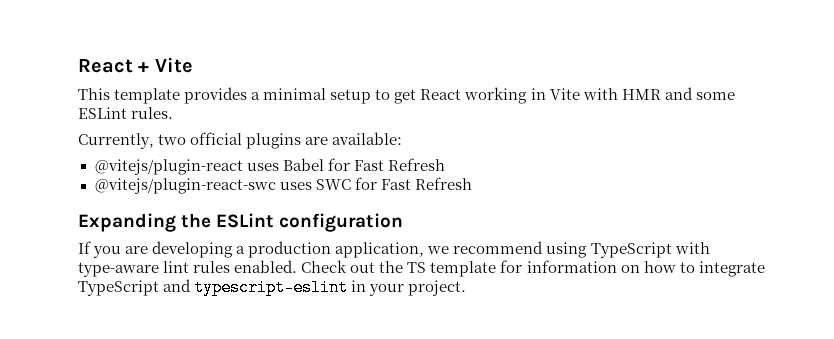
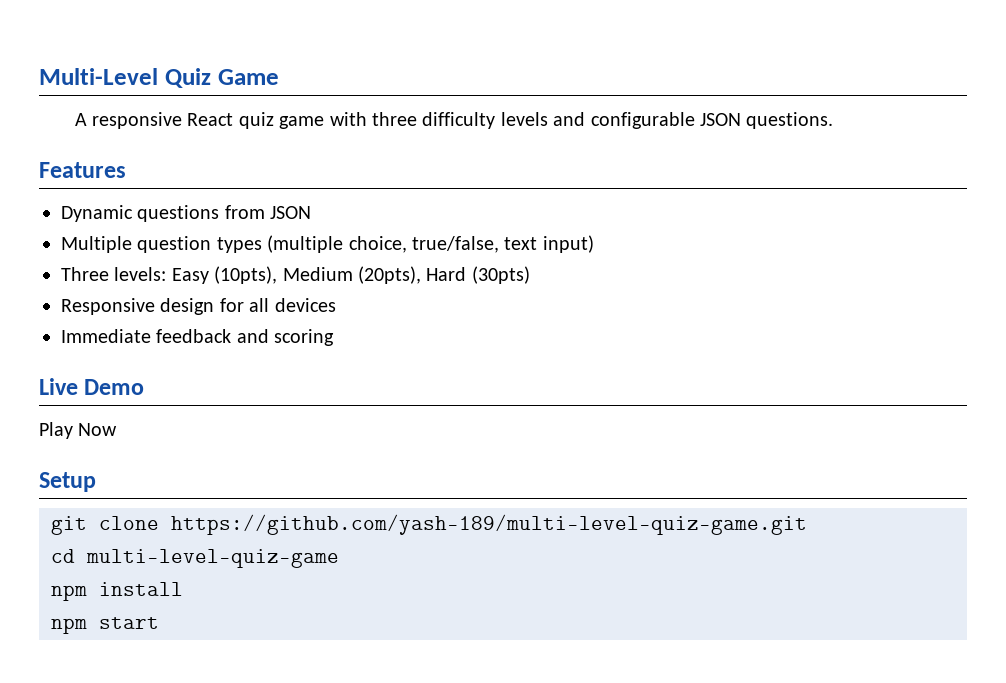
[78,57,193,73] [78,87,735,104] [78,107,174,119] [78,132,403,149] [94,158,445,175] [94,177,472,194] [78,213,404,232] [78,241,710,258] [78,260,765,277] [78,279,467,296] React + Vite // This template provides a minimal setup to get React working in Vite with HMR and some ESLint rules. // Currently, two official plugins are available: // @vitejs/plugin-react uses Babel for Fast Refresh // @vitejs/plugin-react-swc uses SWC for Fast Refresh // Expanding the ESLint configuration // If you are developing a production application, we recommend using TypeScript with type-aware lint rules enabled. Check out the TS template for information on how to integrate TypeScript and typescript-eslint in your project. -> [39,68,279,88] [74,112,834,129] [39,162,126,178] [61,205,312,222] [61,235,594,253] [61,266,530,284] [61,298,336,315] [61,329,335,346] [39,378,145,395] [39,422,118,439] [39,472,96,492] [51,514,807,535] [51,549,339,568] [51,582,183,601] [51,617,159,634] Multi-Level Quiz Game // A responsive React quiz game with three difficulty levels and configurable JSON questions. // Features // Dynamic questions from JSON // Multiple question types (multiple choice, true/false, text input) // Three levels: Easy (10pts), Medium (20pts), Hard (30pts) // Responsive design for all devices // Immediate feedback and scoring // Live Demo // Play Now // Setup // git clone https://github.com/yash-189/multi-level-quiz-game.git // cd multi-level-quiz-game // npm install // npm start

